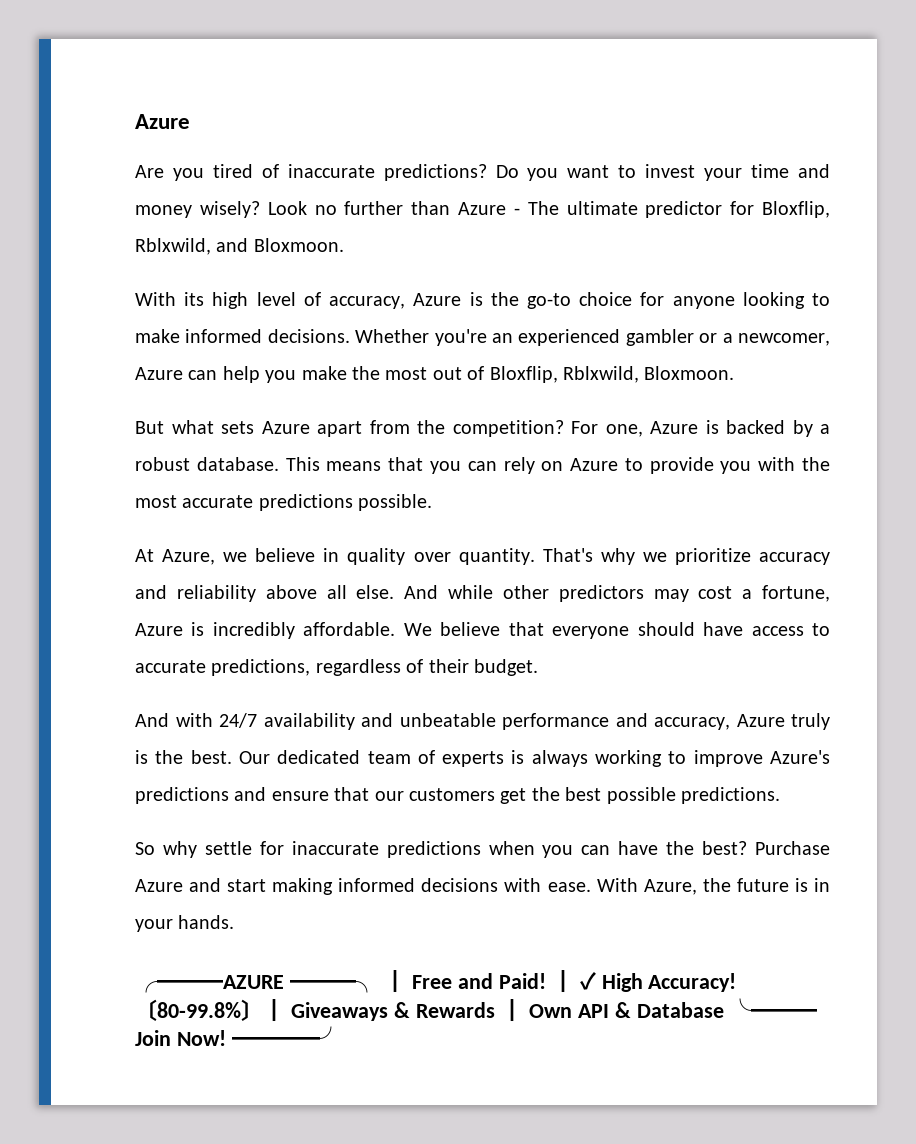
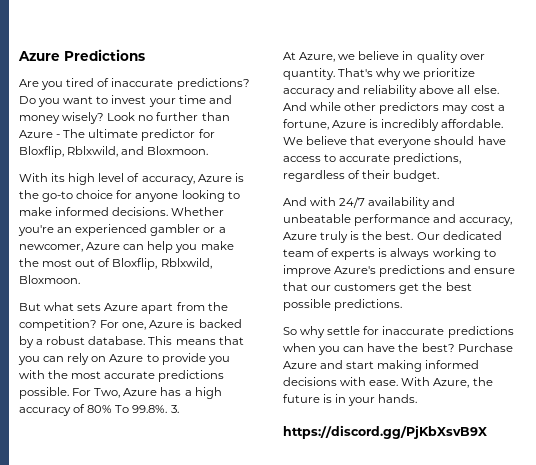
[135,114,190,129] Azure -> [18,49,145,61] Azure Predictions
(433, 502) none -> [72,387,222,399] [19,404,179,416] For Two, Azure has a high accuracy of 80% To 99.8%. 3.
[135,970,737,993] [135,998,818,1022] [135,1026,342,1046] ╭━━━AZURE ━━━╮ ┃ Free and Paid! ┃ ✓ High Accuracy!〔80-99.8%〕┃ Giveaways & Rewards ┃ Own API & Database ╰━━━ Join Now! ━━━━╯ -> [283,425,487,439] https://discord.gg/PjKbXsvB9X

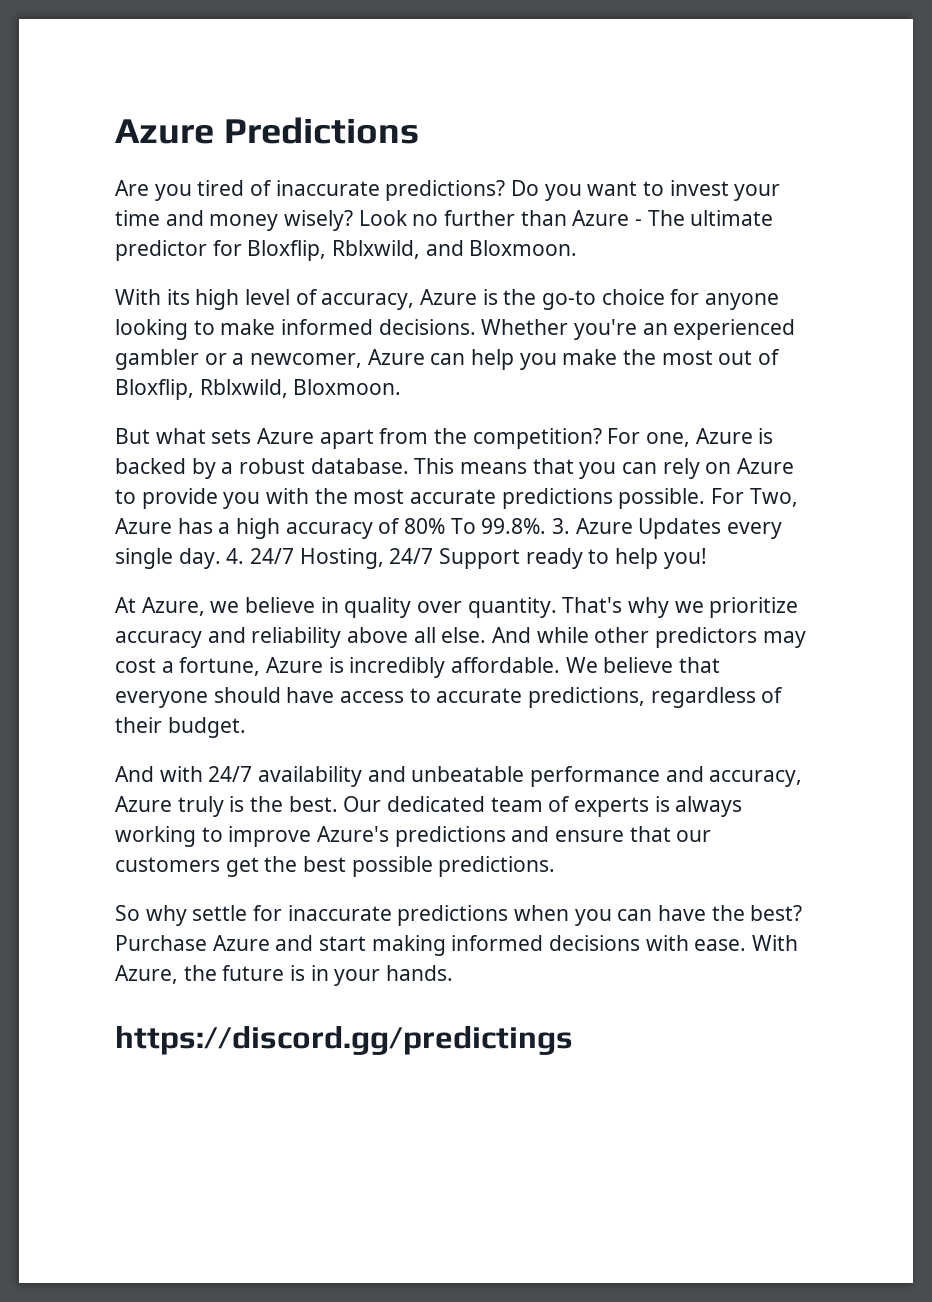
(179, 409) none -> [575,518,783,539] [115,548,707,569] Azure Updates every single day. 4. 24/7 Hosting, 24/7 Support ready to help you!
[283,425,487,439] https://discord.gg/PjKbXsvB9X -> [115,1025,573,1055] https://discord.gg/predictings

